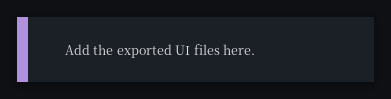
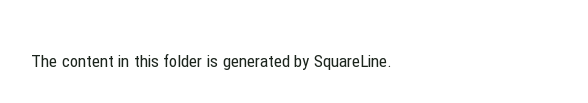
[65,44,255,58] Add the exported UI files here. -> [31,53,392,70] The content in this folder is generated by SquareLine.

